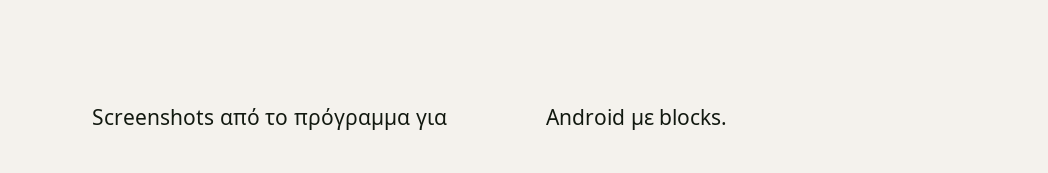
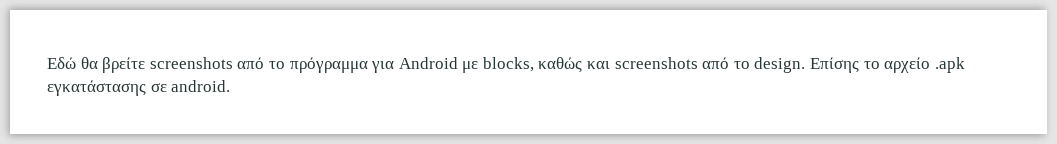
[92,109,214,125] Screenshots -> [47,57,233,73] Εδώ θα βρείτε screenshots
[659,109,728,125] blocks. -> [482,57,965,73] [47,80,231,96] blocks, καθώς και screenshots από το design. Επίσης το αρχείο .apk εγκατάστασης σε android.

